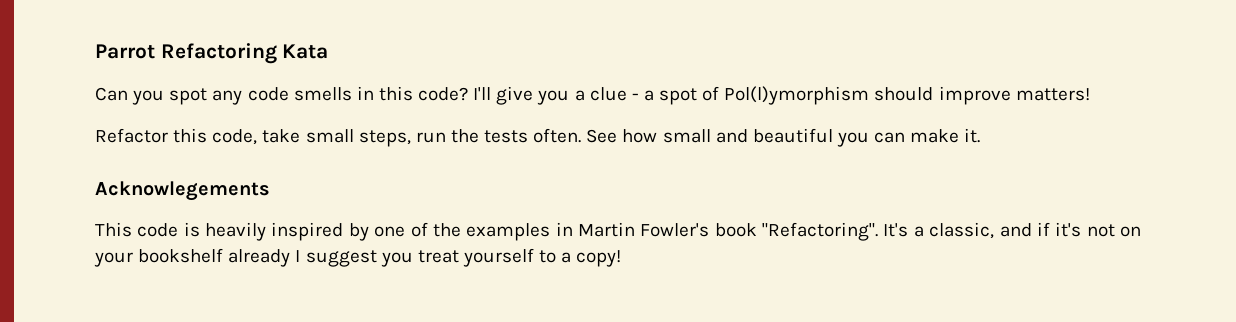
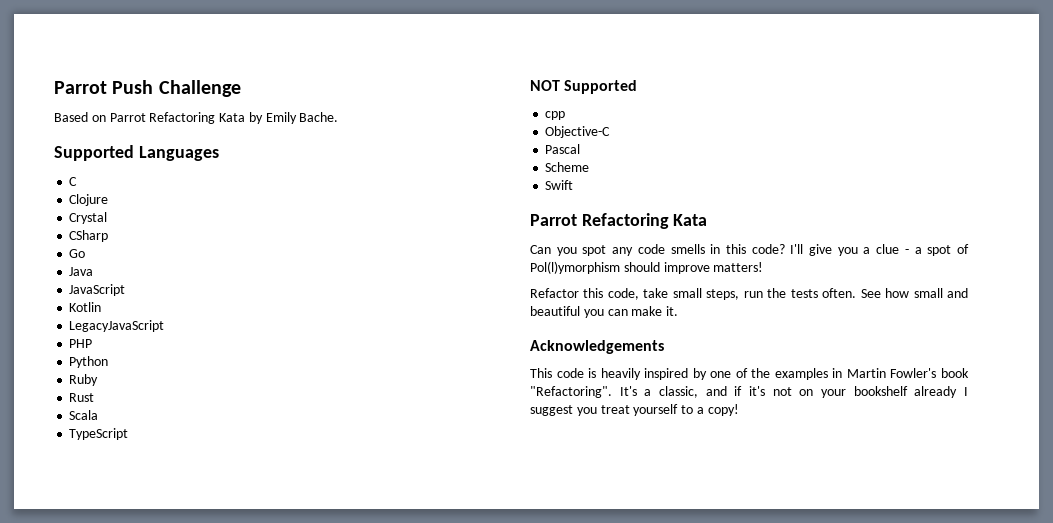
[95,44,155,59] Parrot -> [54,80,241,97] [54,112,339,124] [54,145,219,161] [69,177,78,186] [69,194,109,206] [69,212,108,224] [69,230,109,242] [69,249,86,258] [69,267,94,276] [69,284,126,296] [69,302,102,312] [69,320,165,332] [69,339,93,348] [69,356,109,368] [69,374,99,386] [69,393,95,402] [69,410,99,420] [69,428,129,440] [530,80,638,94] [545,111,566,120] [545,126,611,138] [545,144,581,154] [545,162,590,172] [545,180,574,190] [530,214,577,226] Parrot Push Challenge // Based on Parrot Refactoring Kata by Emily Bache. // Supported Languages // C // Clojure // Crystal // CSharp // Go // Java // JavaScript // Kotlin // LegacyJavaScript // PHP // Python // Ruby // Rust // Scala // TypeScript // NOT Supported // cpp // Objective-C // Pascal // Scheme // Swift // Parrot
[95,181,270,201] Acknowlegements -> [530,340,664,354] Acknowledgements

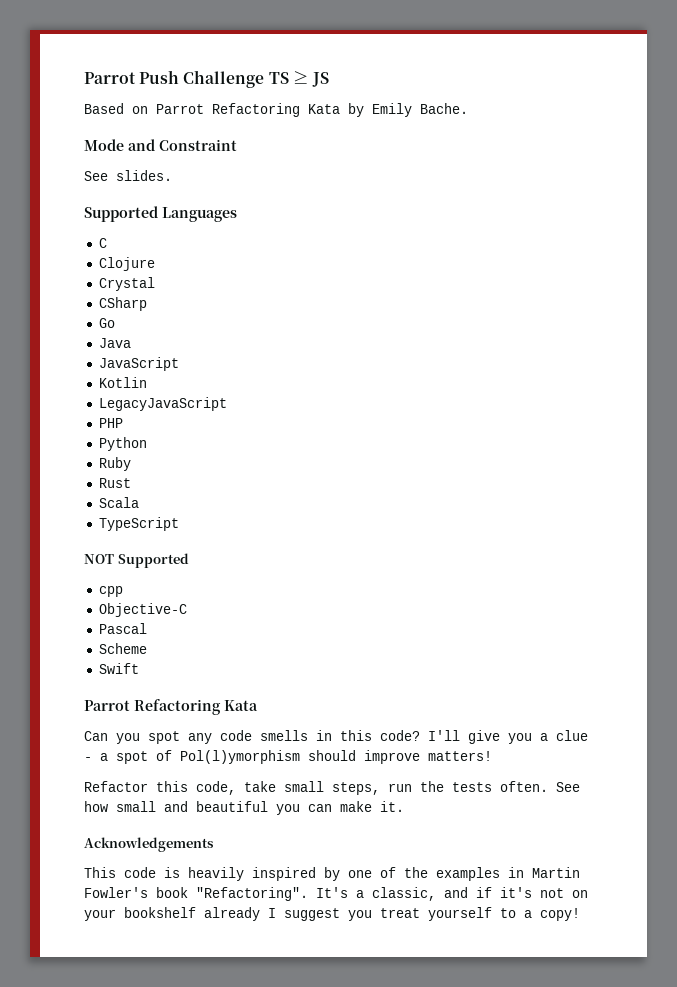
(241, 88) none -> [268,71,329,87] TS ≥ JS
(339, 117) none -> [84,139,237,151] [84,170,172,181] // Mode and Constraint // See slides.

